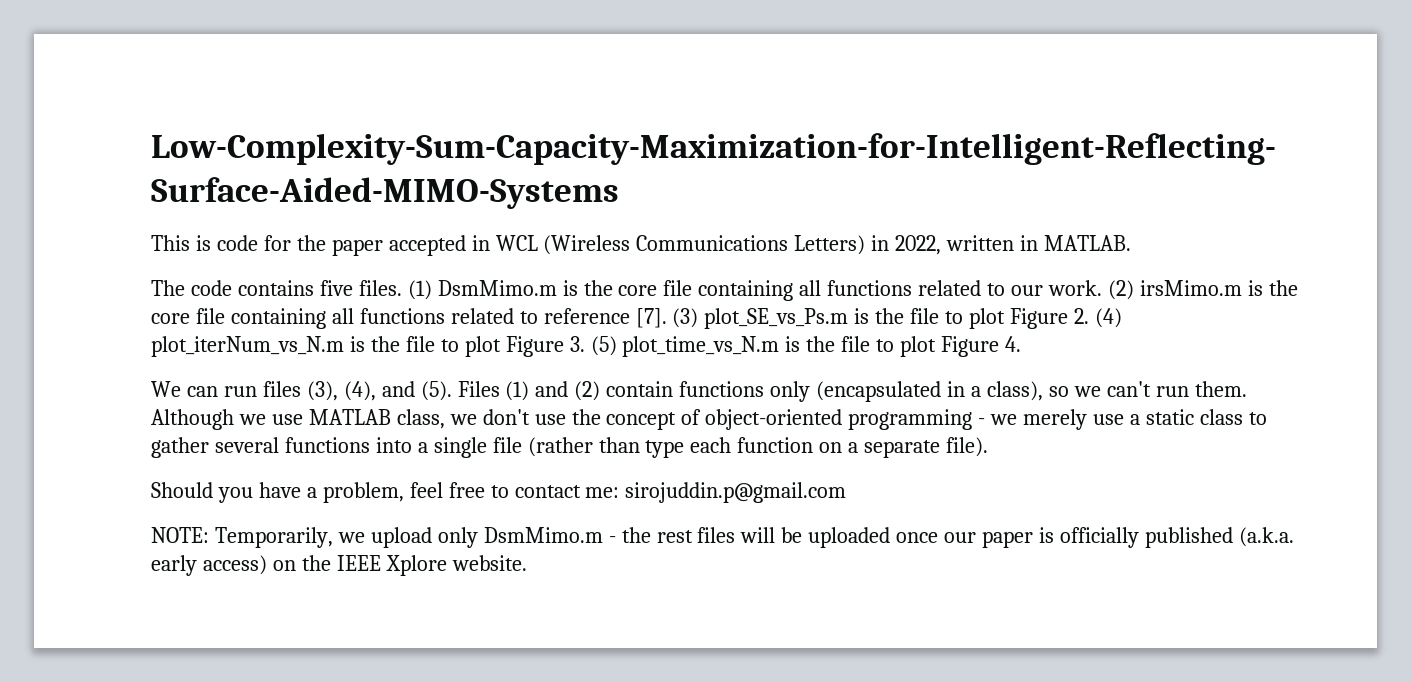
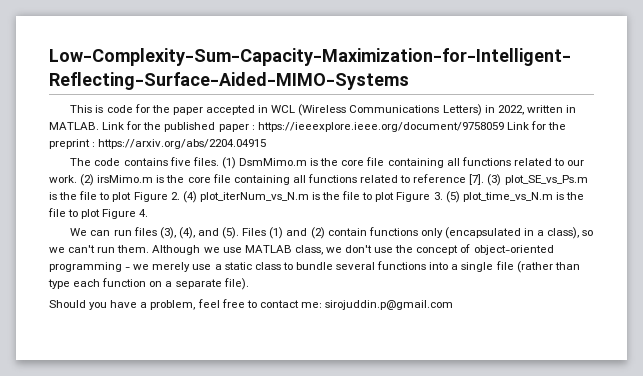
(1132, 243) none -> [102,121,567,132] [49,139,267,149] Link for the published paper : https://ieeexplore.ieee.org/document/9758059 Link for the preprint : https://arxiv.org/abs/2204.04915
[151,437,209,458] gather -> [295,262,333,270] bundle
[151,527,1294,548] [151,555,527,576] // NOTE: Temporarily, we upload only DsmMimo.m - the rest files will be uploaded once our paper is officially published (a.k.a. early access) on the IEEE Xplore website. -> (454, 305) none

